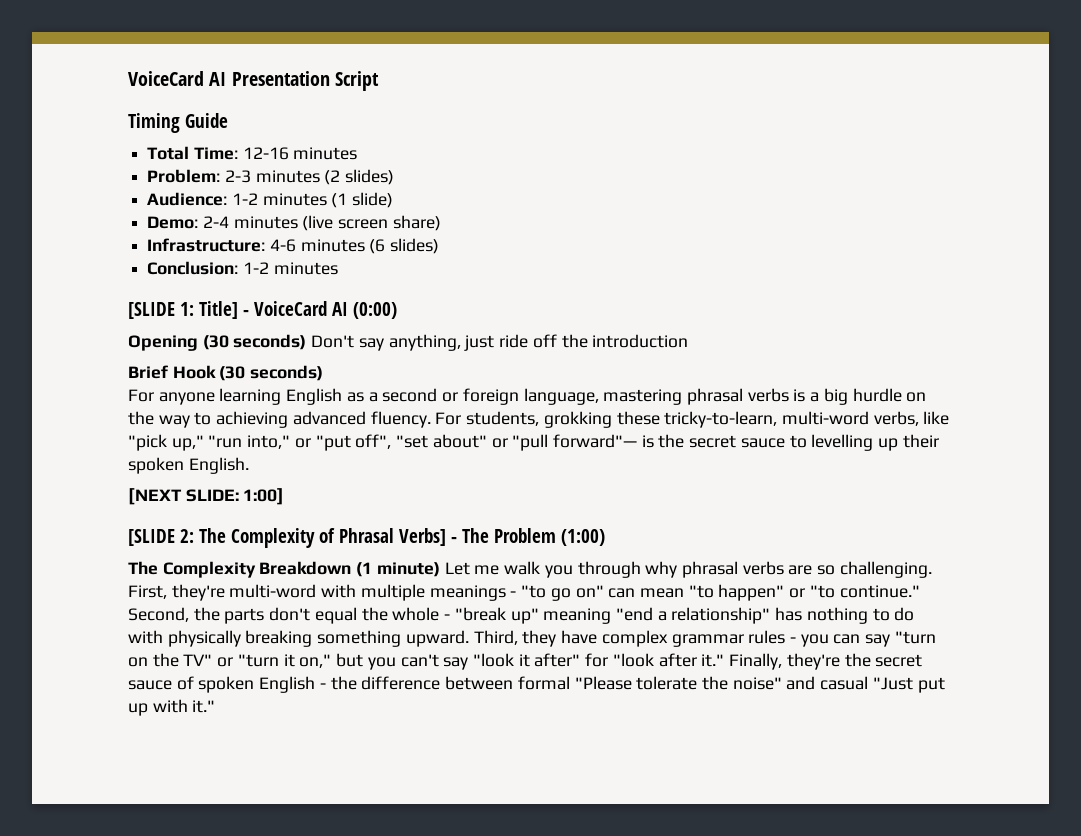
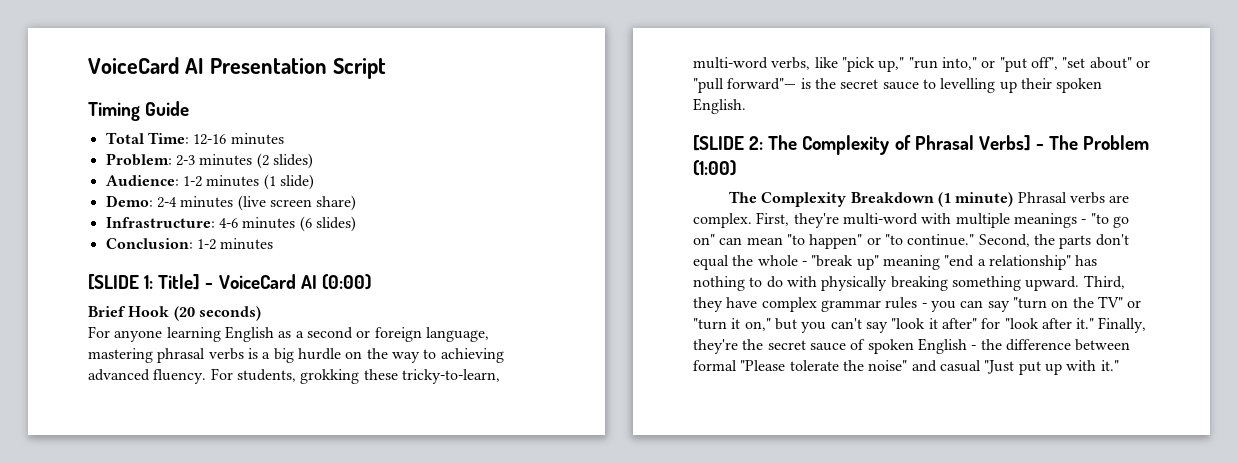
[128,334,689,351] // Opening (30 seconds) Don't say anything, just ride off the introduction -> (371, 282) none
[219,366,246,381] (30 -> [173,306,195,321] (20
[128,488,285,505] // [NEXT SLIDE: 1:00] -> (746, 106) none
[444,561,932,578] Let me walk you through why phrasal verbs are so challenging. -> [1017,192,1130,204] [693,213,752,228] Phrasal verbs are complex.

